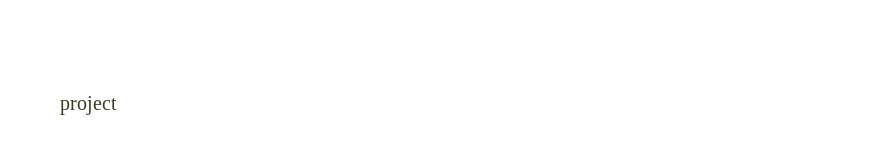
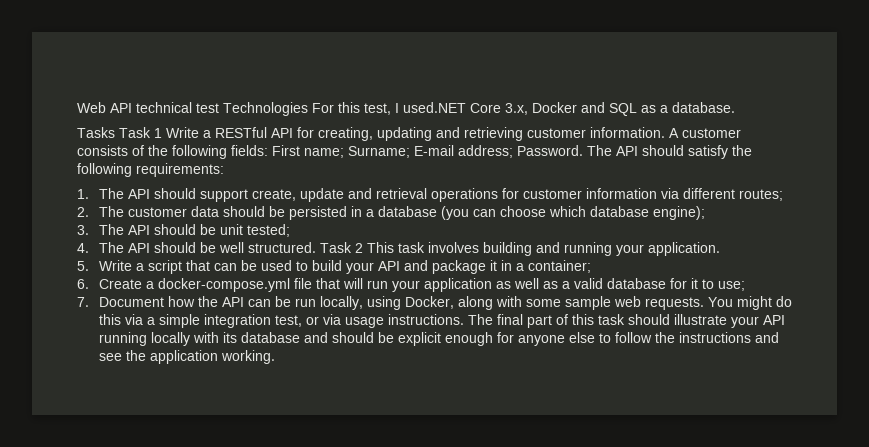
[60,96,117,115] project -> [77,102,735,116] [77,127,741,141] [77,145,752,159] [77,163,224,177] [77,188,783,202] [77,206,705,220] [77,224,290,237] [77,242,720,256] [77,260,591,274] [77,278,745,292] [77,296,792,310] [98,314,785,328] [98,332,779,346] [98,350,275,364] Web API technical test Technologies For this test, I used.NET Core 3.x, Docker and SQL as a database. // Tasks Task 1 Write a RESTful API for creating, updating and retrieving customer information. A customer consists of the following fields: First name; Surname; E-mail address; Password. The API should satisfy the following requirements: // 1. The API should support create, update and retrieval operations for customer information via different routes; // 2. The customer data should be persisted in a database (you can choose which database engine); // 3. The API should be unit tested; // 4. The API should be well structured. Task 2 This task involves building and running your application. // 5. Write a script that can be used to build your API and package it in a container; // 6. Create a docker-compose.yml file that will run your application as well as a valid database for it to use; // 7. Document how the API can be run locally, using Docker, along with some sample web requests. You might do this via a simple integration test, or via usage instructions. The final part of this task should illustrate your API running locally with its database and should be explicit enough for anyone else to follow the instructions and see the application working.

